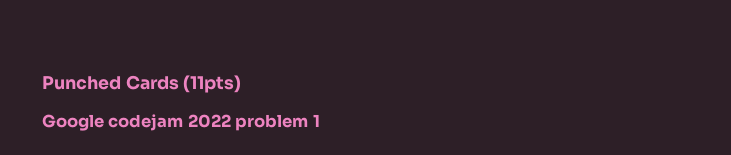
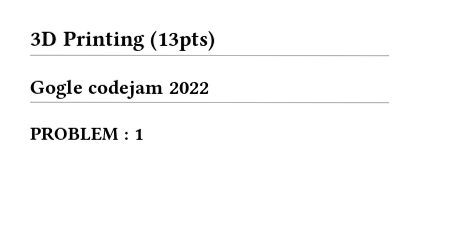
[42,75,242,93] [42,114,104,131] Punched Cards (11pts) // Google -> [30,29,216,51] [30,79,84,99] 3D Printing (13pts) // Gogle
[235,114,309,131] problem -> [29,126,129,141] // PROBLEM :

